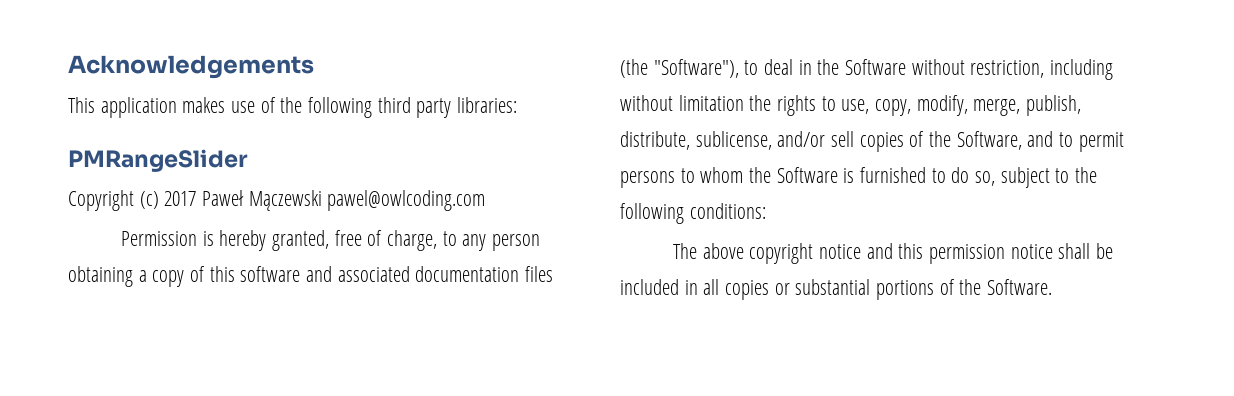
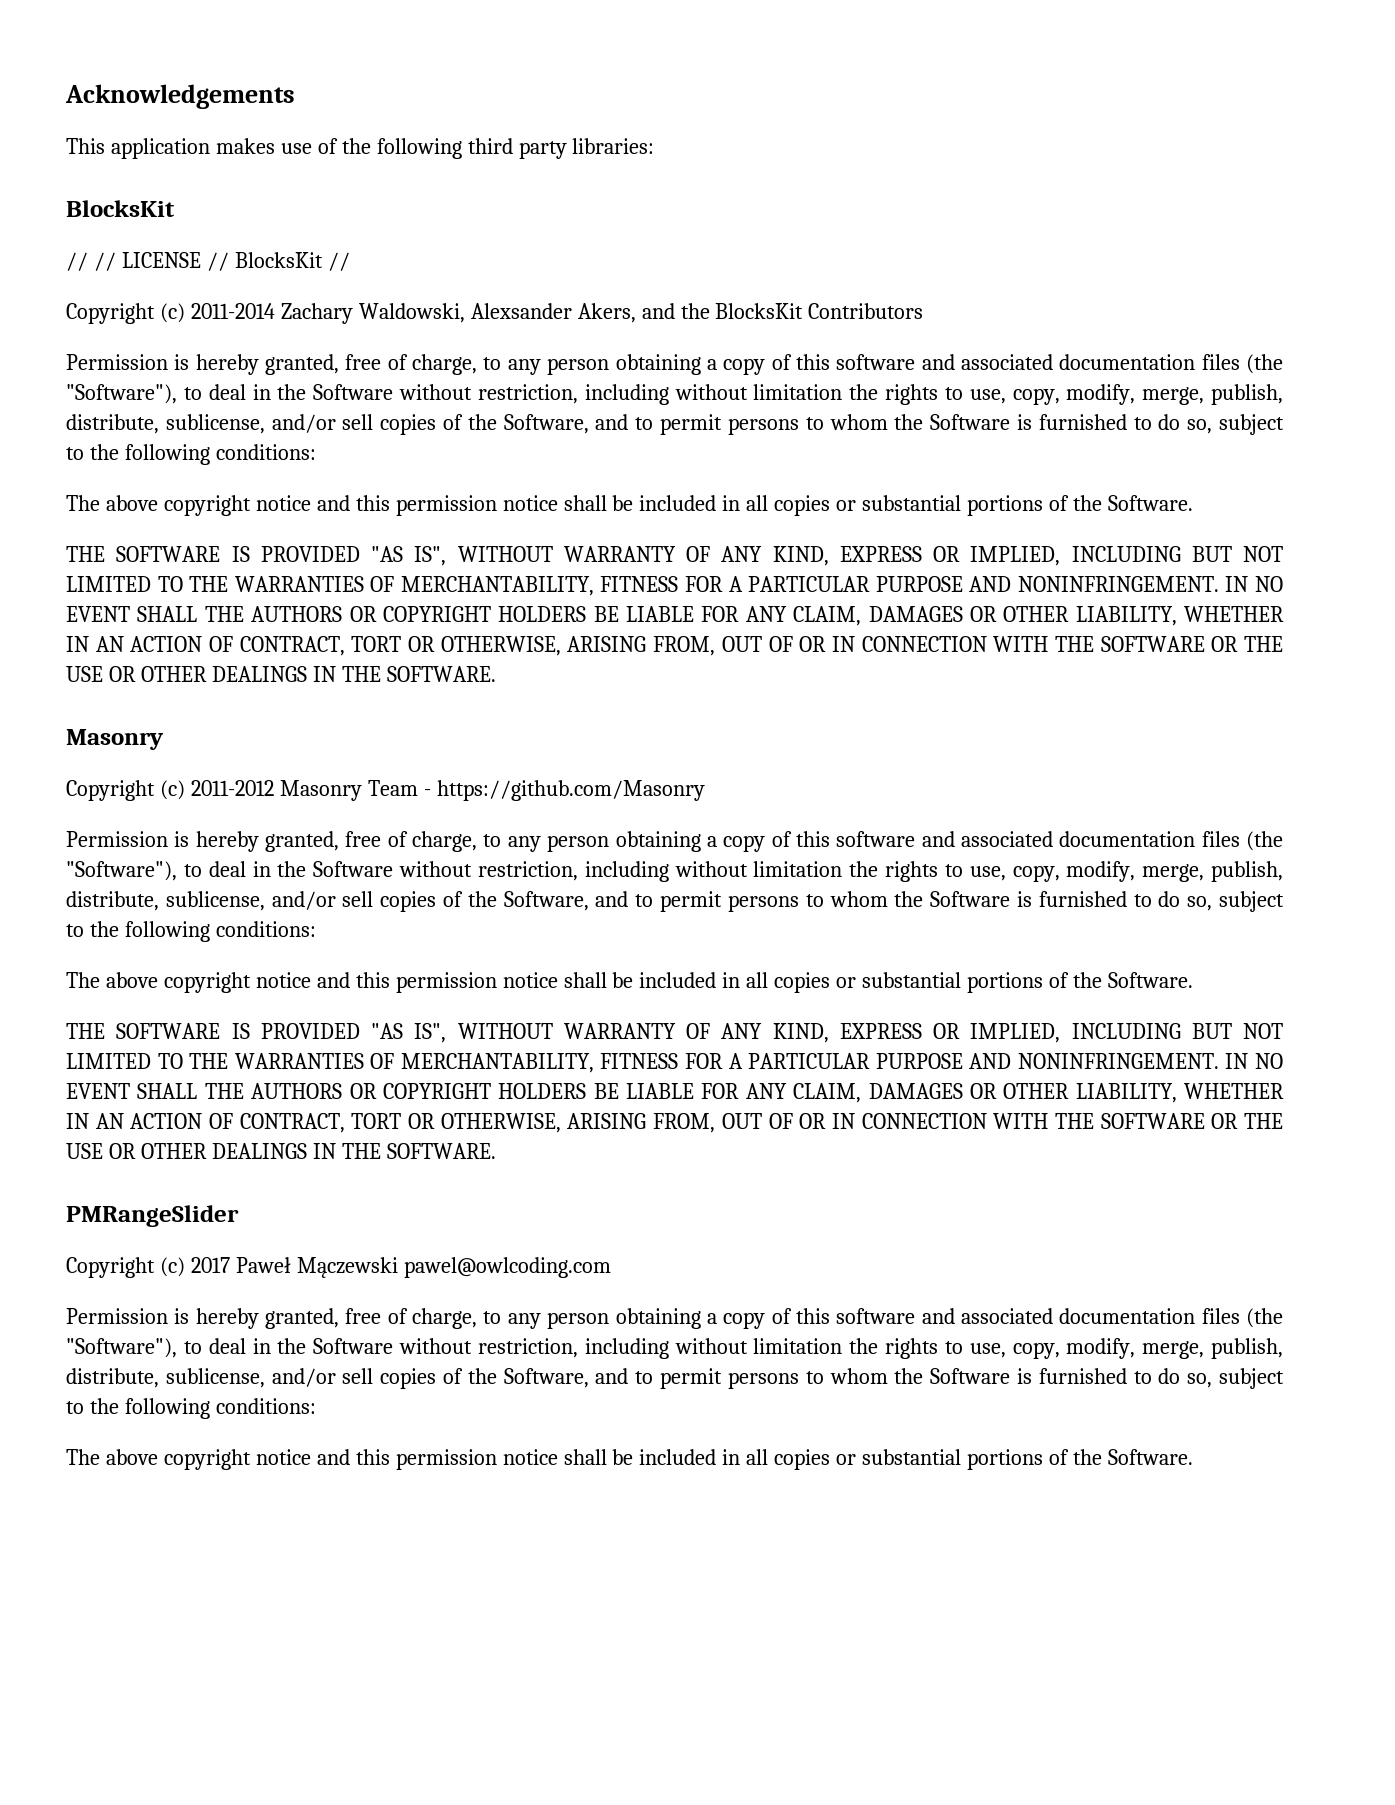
(518, 105) none -> [66,200,175,217] [66,252,350,271] [66,303,924,324] [66,354,1283,375] [66,384,1283,405] [66,414,1285,435] [66,444,316,465] [66,495,1193,516] [66,546,1283,566] [66,576,1283,596] [66,606,1284,626] [66,636,1284,656] [66,666,496,682] [66,729,164,750] [66,780,705,801] [66,831,1283,852] [66,861,1283,882] [66,891,1285,912] [66,921,316,942] [66,972,1193,993] [66,1023,1283,1043] [66,1053,1283,1073] [66,1083,1284,1103] [66,1113,1284,1133] [66,1143,496,1159] // BlocksKit // // // LICENSE // BlocksKit // // Copyright (c) 2011-2014 Zachary Waldowski, Alexsander Akers, and the BlocksKit Contributors // Permission is hereby granted, free of charge, to any person obtaining a copy of this software and associated documentation files (the "Software"), to deal in the Software without restriction, including without limitation the rights to use, copy, modify, merge, publish, distribute, sublicense, and/or sell copies of the Software, and to permit persons to whom the Software is furnished to do so, subject to the following conditions: // The above copyright notice and this permission notice shall be included in all copies or substantial portions of the Software. // THE SOFTWARE IS PROVIDED "AS IS", WITHOUT WARRANTY OF ANY KIND, EXPRESS OR IMPLIED, INCLUDING BUT NOT LIMITED TO THE WARRANTIES OF MERCHANTABILITY, FITNESS FOR A PARTICULAR PURPOSE AND NONINFRINGEMENT. IN NO EVENT SHALL THE AUTHORS OR COPYRIGHT HOLDERS BE LIABLE FOR ANY CLAIM, DAMAGES OR OTHER LIABILITY, WHETHER IN AN ACTION OF CONTRACT, TORT OR OTHERWISE, ARISING FROM, OUT OF OR IN CONNECTION WITH THE SOFTWARE OR THE USE OR OTHER DEALINGS IN THE SOFTWARE. // Masonry // Copyright (c) 2011-2012 Masonry Team - https://github.com/Masonry // Permission is hereby granted, free of charge, to any person obtaining a copy of this software and associated documentation files (the "Software"), to deal in the Software without restriction, including without limitation the rights to use, copy, modify, merge, publish, distribute, sublicense, and/or sell copies of the Software, and to permit persons to whom the Software is furnished to do so, subject to the following conditions: // The above copyright notice and this permission notice shall be included in all copies or substantial portions of the Software. // THE SOFTWARE IS PROVIDED "AS IS", WITHOUT WARRANTY OF ANY KIND, EXPRESS OR IMPLIED, INCLUDING BUT NOT LIMITED TO THE WARRANTIES OF MERCHANTABILITY, FITNESS FOR A PARTICULAR PURPOSE AND NONINFRINGEMENT. IN NO EVENT SHALL THE AUTHORS OR COPYRIGHT HOLDERS BE LIABLE FOR ANY CLAIM, DAMAGES OR OTHER LIABILITY, WHETHER IN AN ACTION OF CONTRACT, TORT OR OTHERWISE, ARISING FROM, OUT OF OR IN CONNECTION WITH THE SOFTWARE OR THE USE OR OTHER DEALINGS IN THE SOFTWARE.

